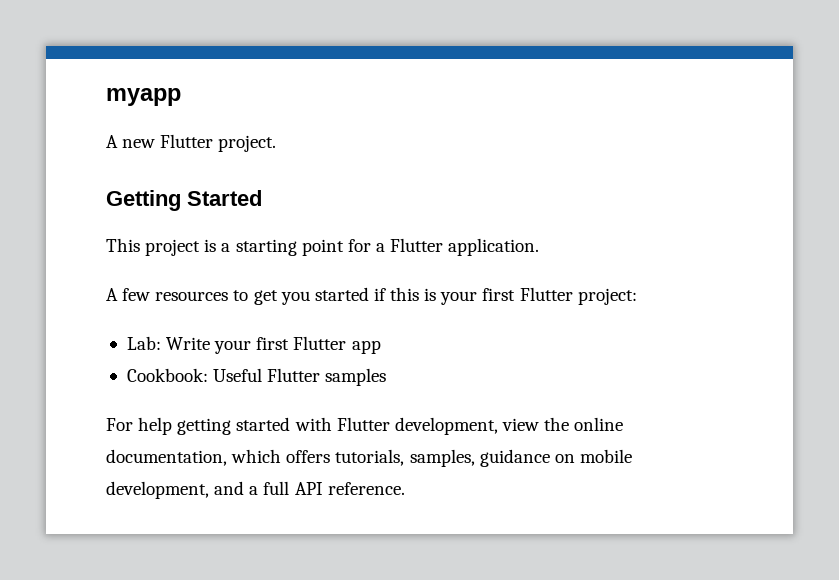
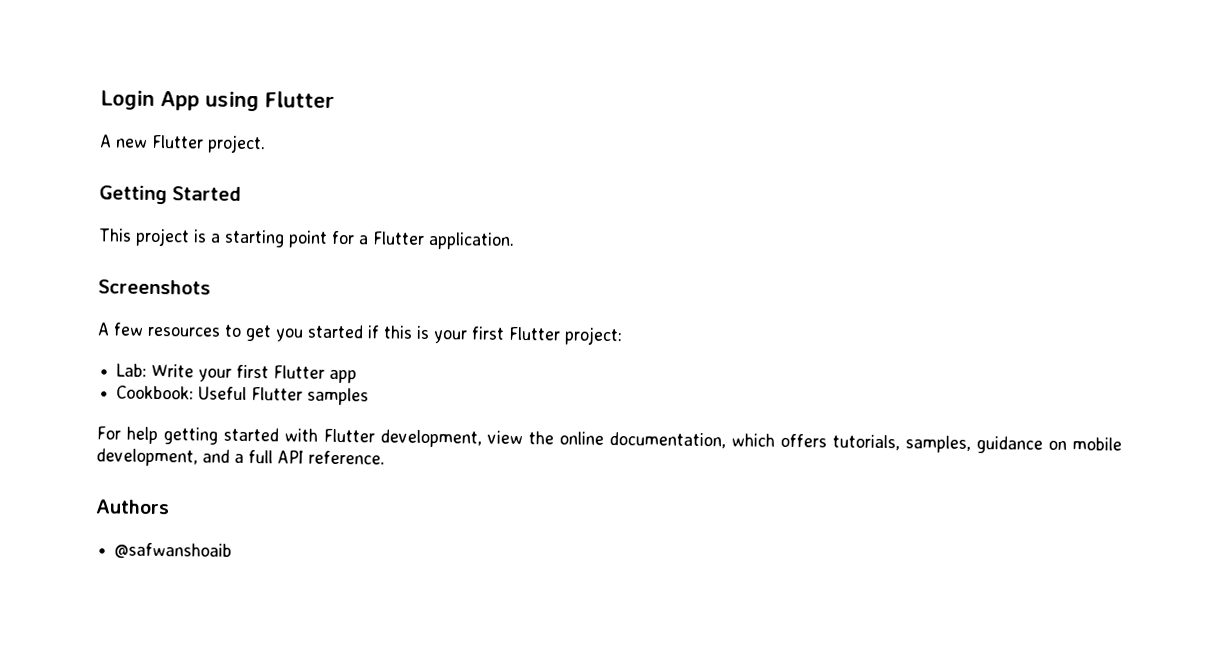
[106,88,181,106] myapp -> [100,90,335,112] Login App using Flutter
(540, 247) none -> [98,279,211,295] // Screenshots
(405, 488) none -> [95,499,170,515] [114,542,233,560] // Authors // @safwanshoaib

